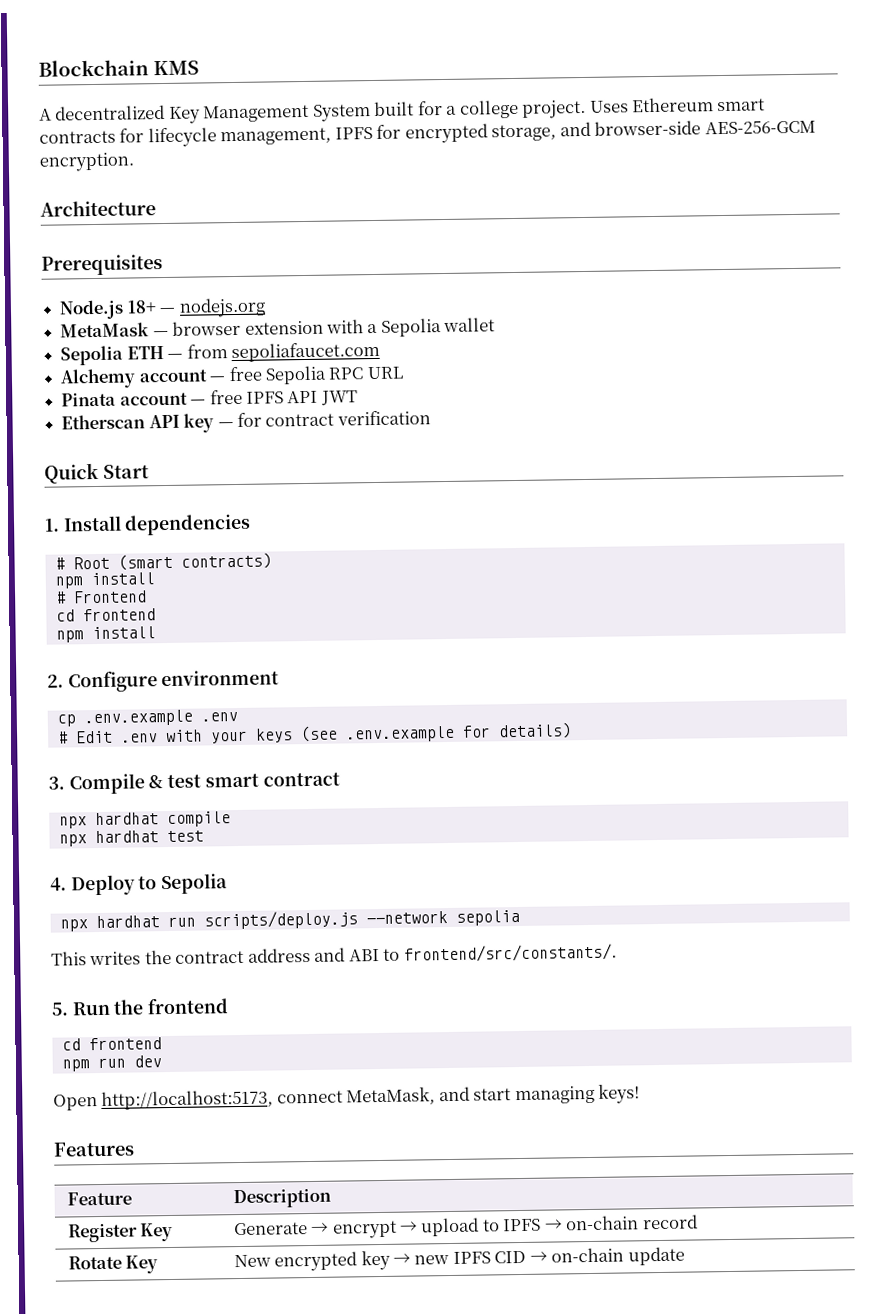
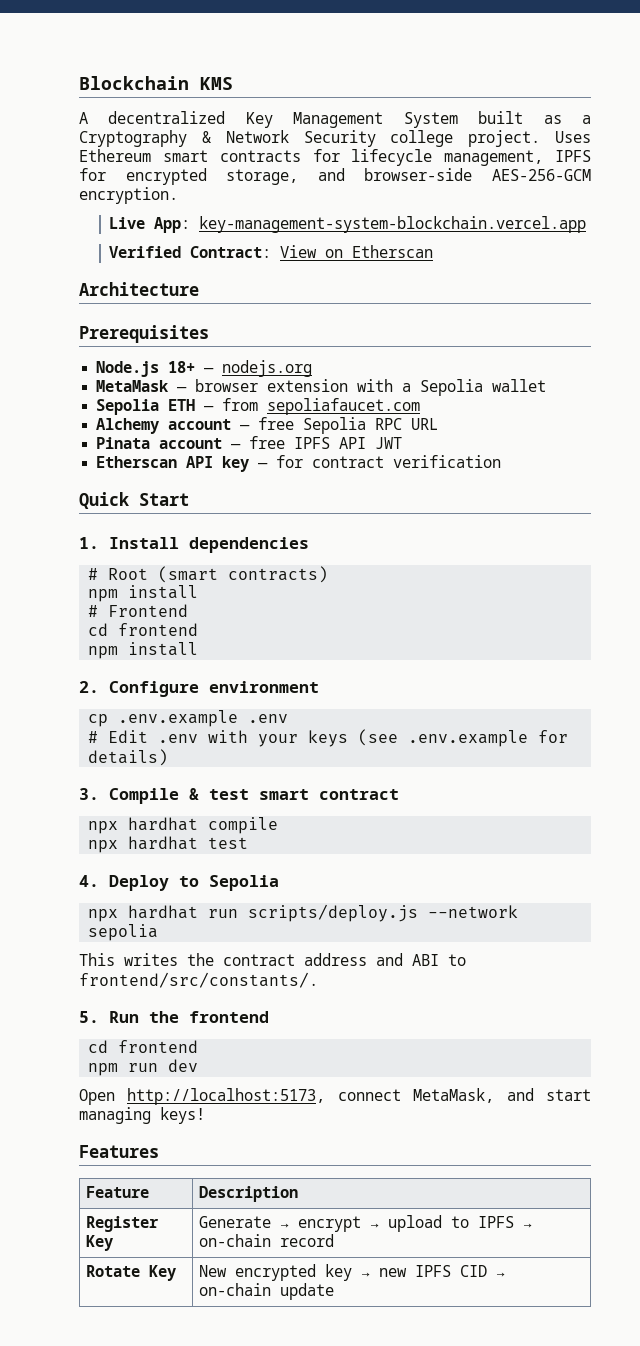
[417,101,458,116] for a -> [543,115,592,124] [79,130,376,147] as a Cryptography & Network Security
(134, 162) none -> [109,216,587,233] [109,245,434,258] // Live App: key-management-system-blockchain.vercel.app // Verified Contract: View on Etherscan

